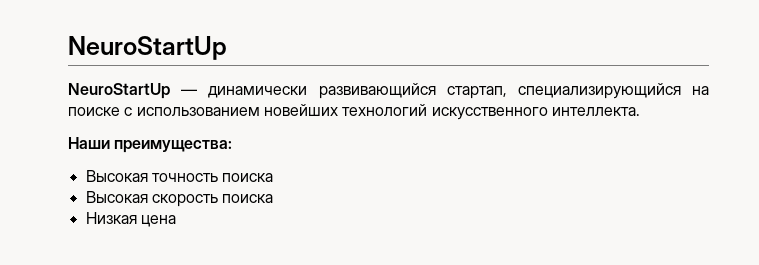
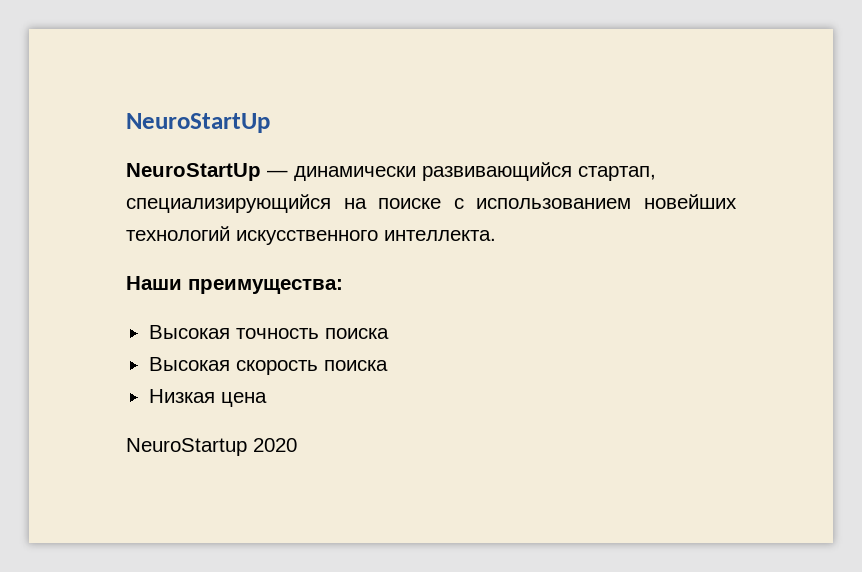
(176, 221) none -> [126,438,297,456] // NeuroStartup 2020

